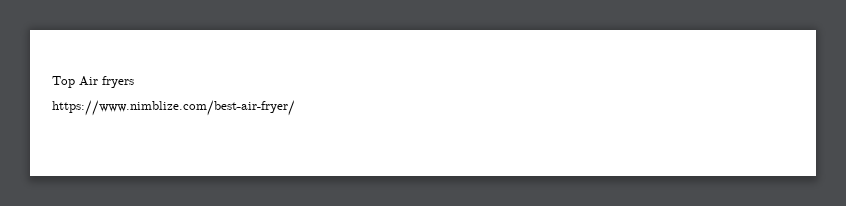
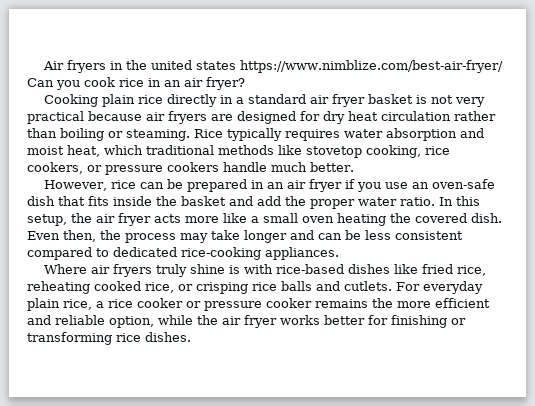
[52,76,75,88] Top -> (43, 65) none
[52,100,295,116] // https://www.nimblize.com/best-air-fryer/ -> [110,60,504,73] [27,77,245,90] [44,94,486,107] [27,111,496,124] [27,128,484,141] [27,145,450,158] [27,162,354,175] [44,179,496,192] [27,196,480,209] [27,213,502,226] [27,230,463,243] [27,247,339,260] [44,264,487,277] [27,281,483,294] [27,298,490,311] [27,315,466,328] [27,332,191,345] in the united states https://www.nimblize.com/best-air-fryer/ Can you cook rice in an air fryer? // Cooking plain rice directly in a standard air fryer basket is not very practical because air fryers are designed for dry heat circulation rather than boiling or steaming. Rice typically requires water absorption and moist heat, which traditional methods like stovetop cooking, rice cookers, or pressure cookers handle much better. // However, rice can be prepared in an air fryer if you use an oven-safe dish that fits inside the basket and add the proper water ratio. In this setup, the air fryer acts more like a small oven heating the covered dish. Even then, the process may take longer and can be less consistent compared to dedicated rice-cooking appliances. // Where air fryers truly shine is with rice-based dishes like fried rice, reheating cooked rice, or crisping rice balls and cutlets. For everyday plain rice, a rice cooker or pressure cooker remains the more efficient and reliable option, while the air fryer works better for finishing or transforming rice dishes.

